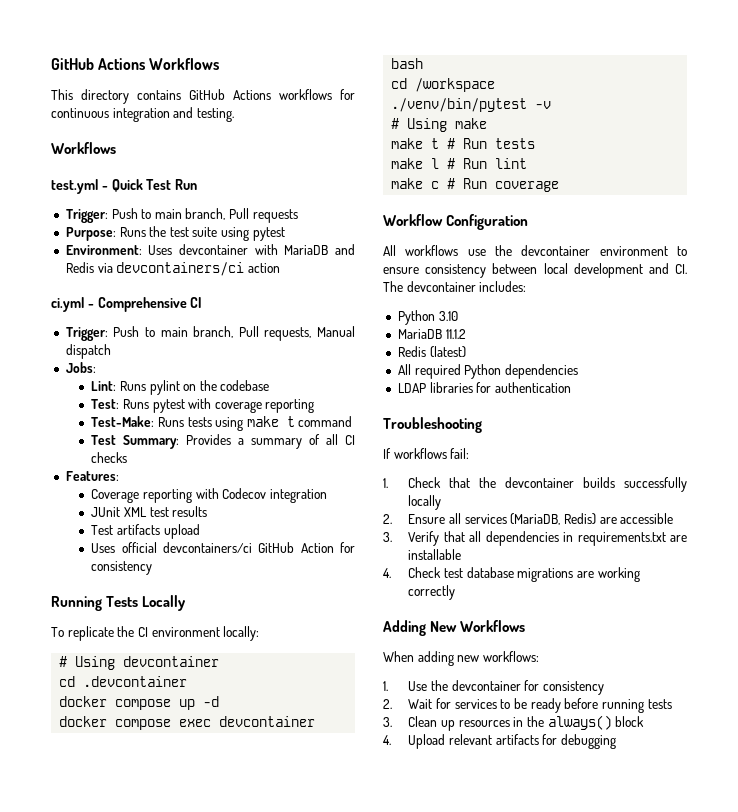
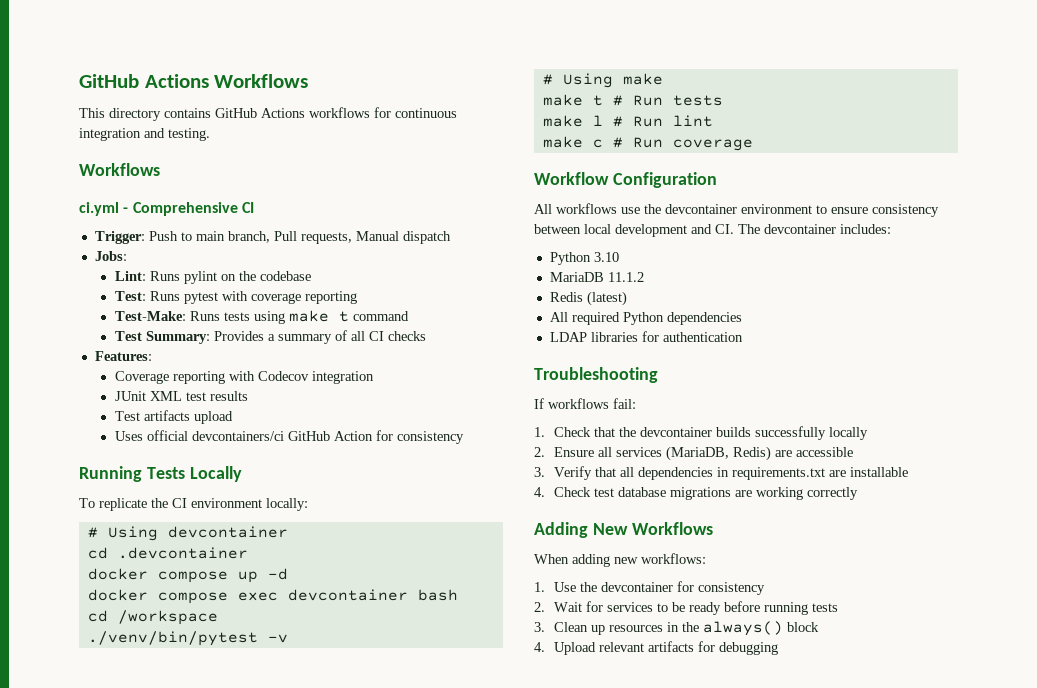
[51,179,198,194] [65,208,298,223] [65,226,285,241] [65,244,355,255] [65,262,280,276] // test.yml - Quick Test Run // Trigger: Push to main branch, Pull requests // Purpose: Runs the test suite using pytest // Environment: Uses devcontainer with MariaDB and Redis via devcontainers/ci action -> (160, 169) none

